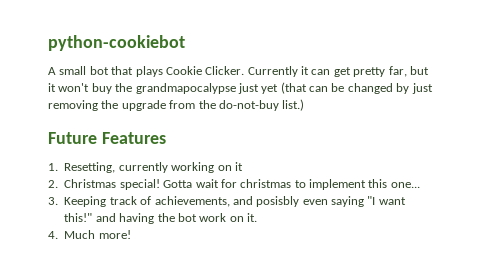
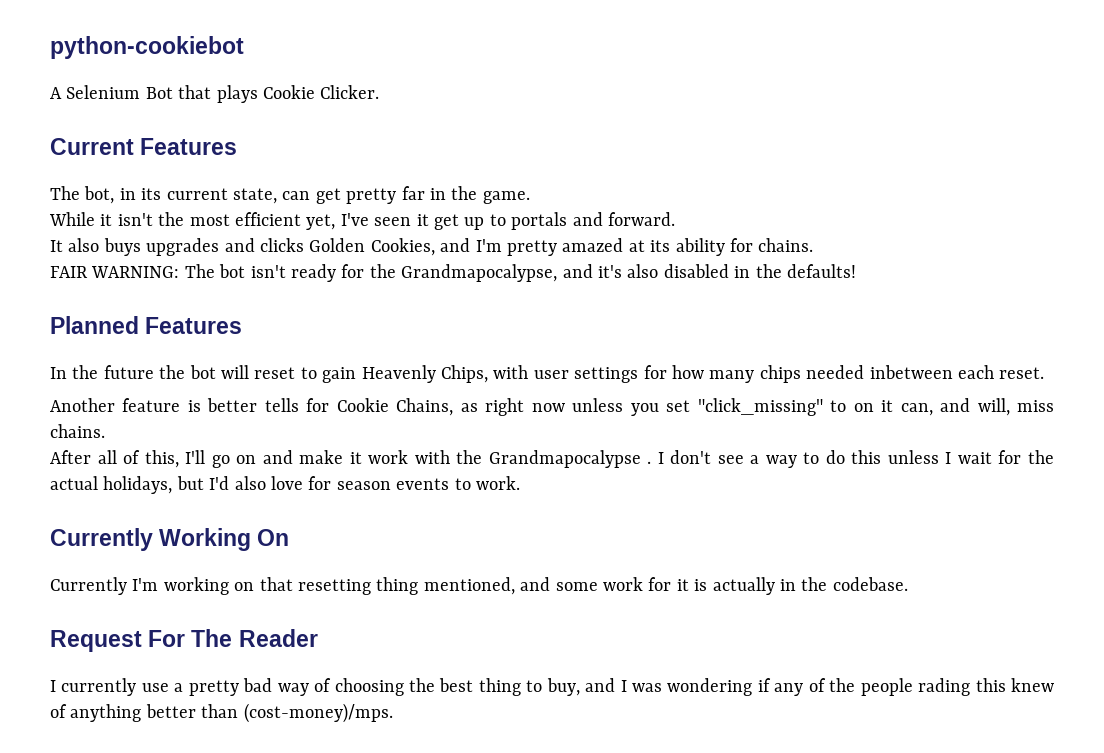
[59,66,109,75] small bot -> [66,85,173,99] Selenium Bot
[247,66,429,77] [48,82,433,94] [48,99,305,111] [48,132,166,144] [48,162,243,173] [48,179,420,190] [48,196,406,207] [64,213,257,224] [48,230,131,239] Currently it can get pretty far, but it won't buy the grandmapocalypse just yet (that can be changed by just removing the upgrade from the do-not-buy list.) // Future Features // 1. Resetting, currently working on it // 2. Christmas special! Gotta wait for christmas to implement this one... // 3. Keeping track of achievements, and posisbly even saying "I want this!" and having the bot work on it. // 4. Much more! -> [50,138,238,155] [50,186,530,204] [49,212,675,230] [50,238,814,256] [50,264,856,282] [50,316,243,334] [50,365,1045,383] [50,398,1054,416] [50,424,105,438] [50,450,1054,468] [50,476,520,494] [50,528,290,551] [50,577,908,595] [50,629,318,652] [50,678,1055,696] [50,703,393,723] // Current Features // The bot, in its current state, can get pretty far in the game. // While it isn't the most efficient yet, I've seen it get up to portals and forward. // It also buys upgrades and clicks Golden Cookies, and I'm pretty amazed at its ability for chains. // FAIR WARNING: The bot isn't ready for the Grandmapocalypse, and it's also disabled in the defaults! // Planned Features // In the future the bot will reset to gain Heavenly Chips, with user settings for how many chips needed inbetween each reset. // Another feature is better tells for Cookie Chains, as right now unless you set "click_missing" to on it can, and will, miss chains. // After all of this, I'll go on and make it work with the Grandmapocalypse . I don't see a way to do this unless I wait for the actual holidays, but I'd also love for season events to work. // Currently Working On // Currently I'm working on that resetting thing mentioned, and some work for it is actually in the codebase. // Request For The Reader // I currently use a pretty bad way of choosing the best thing to buy, and I was wondering if any of the people rading this knew of anything better than (cost-money)/mps.

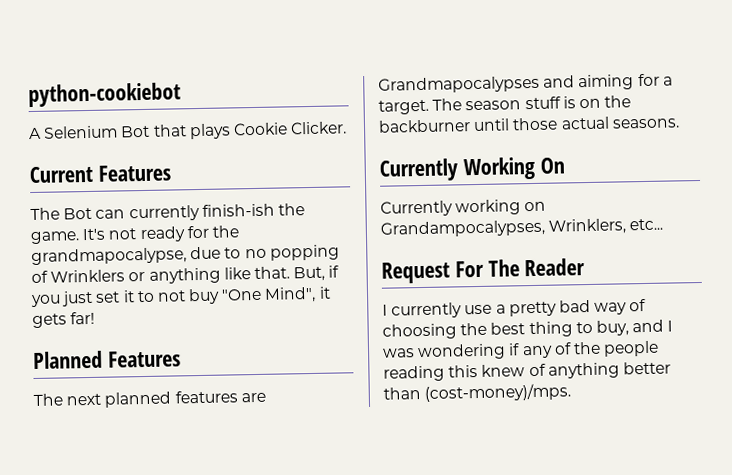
[84,186,530,204] [49,212,675,230] [50,238,814,256] [50,264,856,282] [50,316,243,334] [50,365,1045,383] [50,398,1054,416] [50,424,105,438] [50,450,1054,468] [50,476,520,494] bot, in its current state, can get pretty far in the game. // While it isn't the most efficient yet, I've seen it get up to portals and forward. // It also buys upgrades and clicks Golden Cookies, and I'm pretty amazed at its ability for chains. // FAIR WARNING: The bot isn't ready for the Grandmapocalypse, and it's also disabled in the defaults! // Planned Features // In the future the bot will reset to gain Heavenly Chips, with user settings for how many chips needed inbetween each reset. // Another feature is better tells for Cookie Chains, as right now unless you set "click_missing" to on it can, and will, miss chains. // After all of this, I'll go on and make it work with the Grandmapocalypse . I don't see a way to do this unless I wait for the actual holidays, but I'd also love for season events to work. -> [63,203,305,222] [30,225,239,245] [31,244,340,266] [31,265,340,284] [30,286,331,308] [32,311,96,329] [33,350,181,370] [33,390,266,408] [378,73,673,94] [378,95,632,115] [378,116,680,133] Bot can currently finish-ish the game. It's not ready for the grandmapocalypse, due to no popping of Wrinklers or anything like that. But, if you just set it to not buy "One Mind", it gets far! // Planned Features // The next planned features are Grandmapocalypses and aiming for a target. The season stuff is on the backburner until those actual seasons.
[132,578,159,591] I'm -> (453, 208) none
[259,577,908,595] that resetting thing mentioned, and some work for it is actually in the codebase. -> [380,218,664,238] Grandampocalypses, Wrinklers, etc...
[918,678,971,696] rading -> [383,365,445,382] reading

